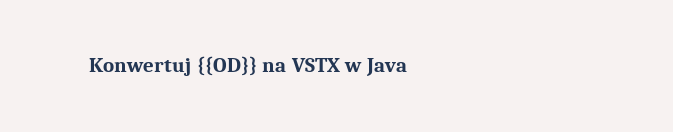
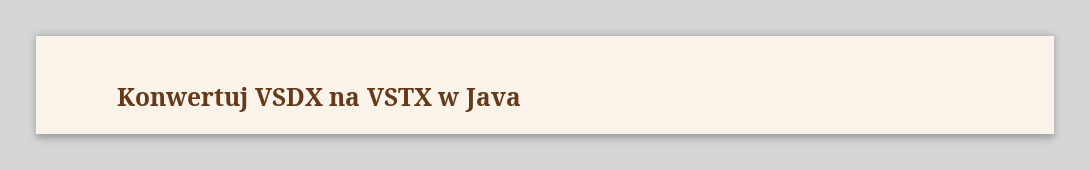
[196,56,257,76] {{OD}} -> [254,88,323,106] VSDX

